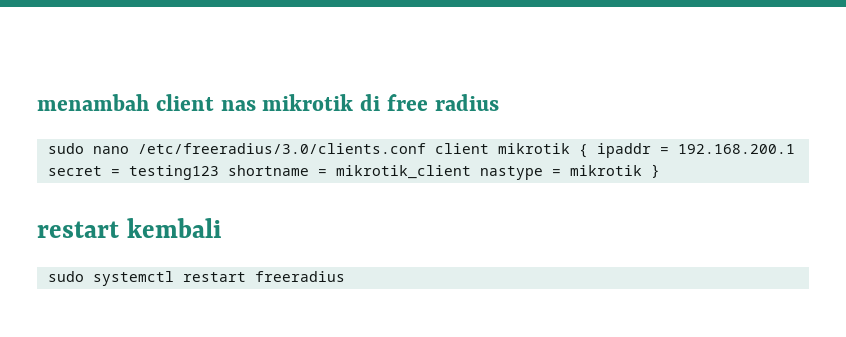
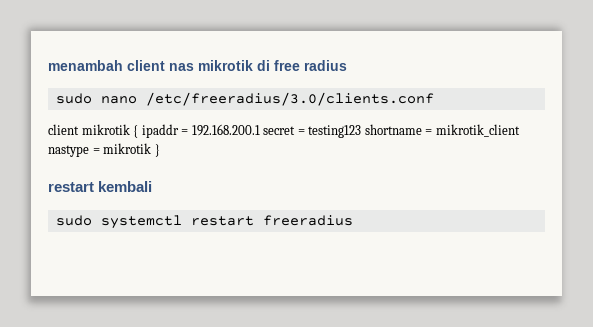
(427, 148) none -> (434, 99) //

